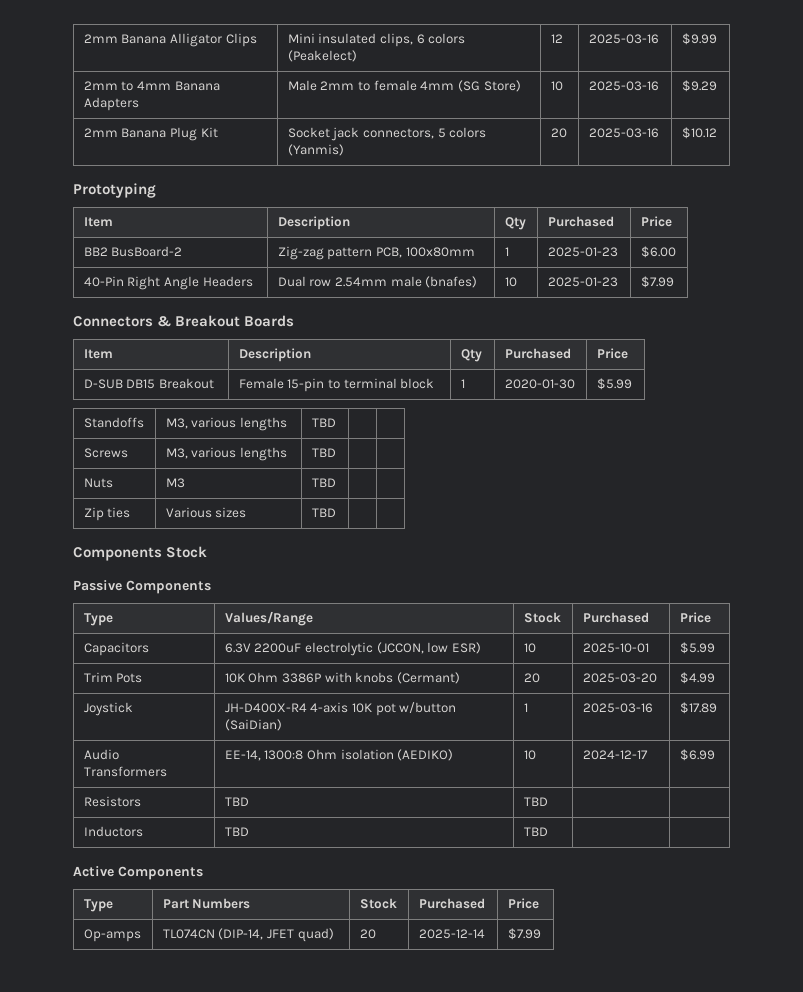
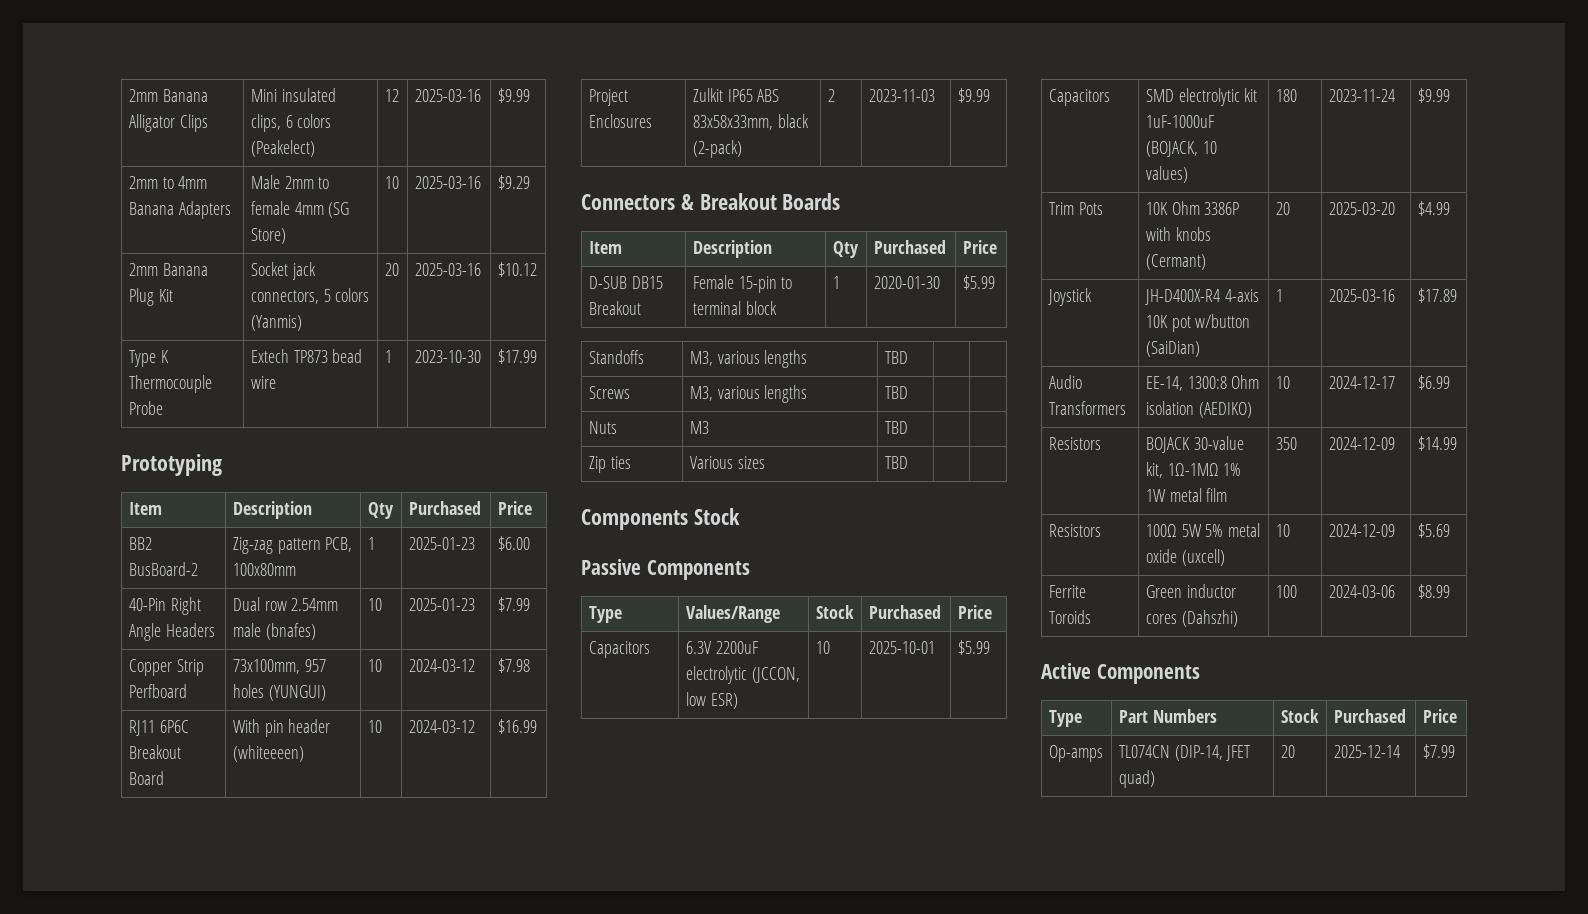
(717, 133) none -> [128,350,169,367] [128,375,212,393] [128,401,163,415] [250,349,363,363] [250,376,276,389] [384,350,392,363] [414,350,481,363] [497,349,537,364] // Type K Thermocouple Probe | Extech TP873 bead wire | 1 | 2023-10-30 | $17.99
(674, 282) none -> [128,659,204,676] [128,684,187,698] [232,659,326,674] [232,684,326,701] [367,659,382,672] [408,659,475,672] [497,658,530,673] [128,720,189,736] [128,745,181,759] [128,771,164,785] [232,719,331,737] [232,745,304,762] [367,720,382,733] [408,720,475,733] [497,719,537,734] [588,89,628,106] [588,114,652,128] [692,88,780,102] [692,114,809,130] [692,140,742,158] [827,89,835,102] [868,89,935,102] [957,88,990,103] // Copper Strip Perfboard | 73x100mm, 957 holes (YUNGUI) | 10 | 2024-03-12 | $7.98 // RJ11 6P6C Breakout Board | With pin header (whiteeeen) | 10 | 2024-03-12 | $16.99 // Project Enclosures | Zulkit IP65 ABS 83x58x33mm, black (2-pack) | 2 | 2023-11-03 | $9.99
(715, 648) none -> [1048,89,1110,106] [1145,88,1258,106] [1145,115,1215,128] [1145,141,1217,157] [1145,166,1188,183] [1275,89,1297,102] [1328,89,1395,102] [1417,88,1450,103] // Capacitors | SMD electrolytic kit 1uF-1000uF (BOJACK, 10 values) | 180 | 2023-11-24 | $9.99
[224,797,249,806] [523,797,548,806] [83,826,143,837] [224,827,249,836] [523,827,548,836] TBD | TBD | | // Inductors | TBD | TBD | | -> [1145,436,1244,453] [1145,462,1242,478] [1145,488,1228,502] [1275,437,1297,450] [1328,437,1395,450] [1417,436,1457,451] [1048,524,1101,537] [1145,523,1260,537] [1145,549,1225,566] [1275,524,1290,537] [1328,524,1395,537] [1417,523,1450,538] [1048,585,1086,598] [1048,610,1091,624] [1145,584,1236,598] [1145,610,1238,627] [1275,585,1297,598] [1328,585,1395,598] [1417,584,1450,599] BOJACK 30-value kit, 1Ω-1MΩ 1% 1W metal film | 350 | 2024-12-09 | $14.99 // Resistors | 100Ω 5W 5% metal oxide (uxcell) | 10 | 2024-12-09 | $5.69 // Ferrite Toroids | Green inductor cores (Dahszhi) | 100 | 2024-03-06 | $8.99

